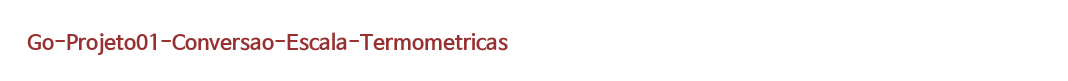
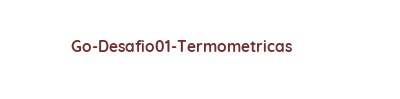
[27,32,508,56] Go-Projeto01-Conversao-Escala-Termometricas -> [71,40,292,52] Go-Desafio01-Termometricas

